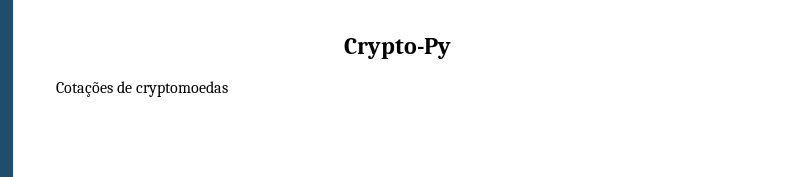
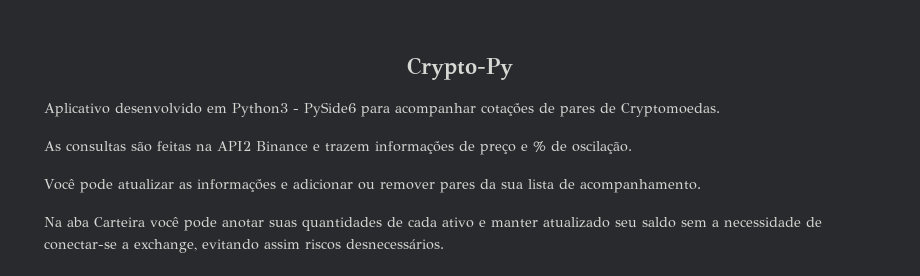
[56,81,229,97] Cotações de cryptomoedas -> [44,102,720,117] [44,141,632,155] [44,179,701,193] [44,217,822,231] [44,239,444,253] Aplicativo desenvolvido em Python3 - PySide6 para acompanhar cotações de pares de Cryptomoedas. // As consultas são feitas na API2 Binance e trazem informações de preço e % de oscilação. // Você pode atualizar as informações e adicionar ou remover pares da sua lista de acompanhamento. // Na aba Carteira você pode anotar suas quantidades de cada ativo e manter atualizado seu saldo sem a necessidade de conectar-se a exchange, evitando assim riscos desnecessários.

